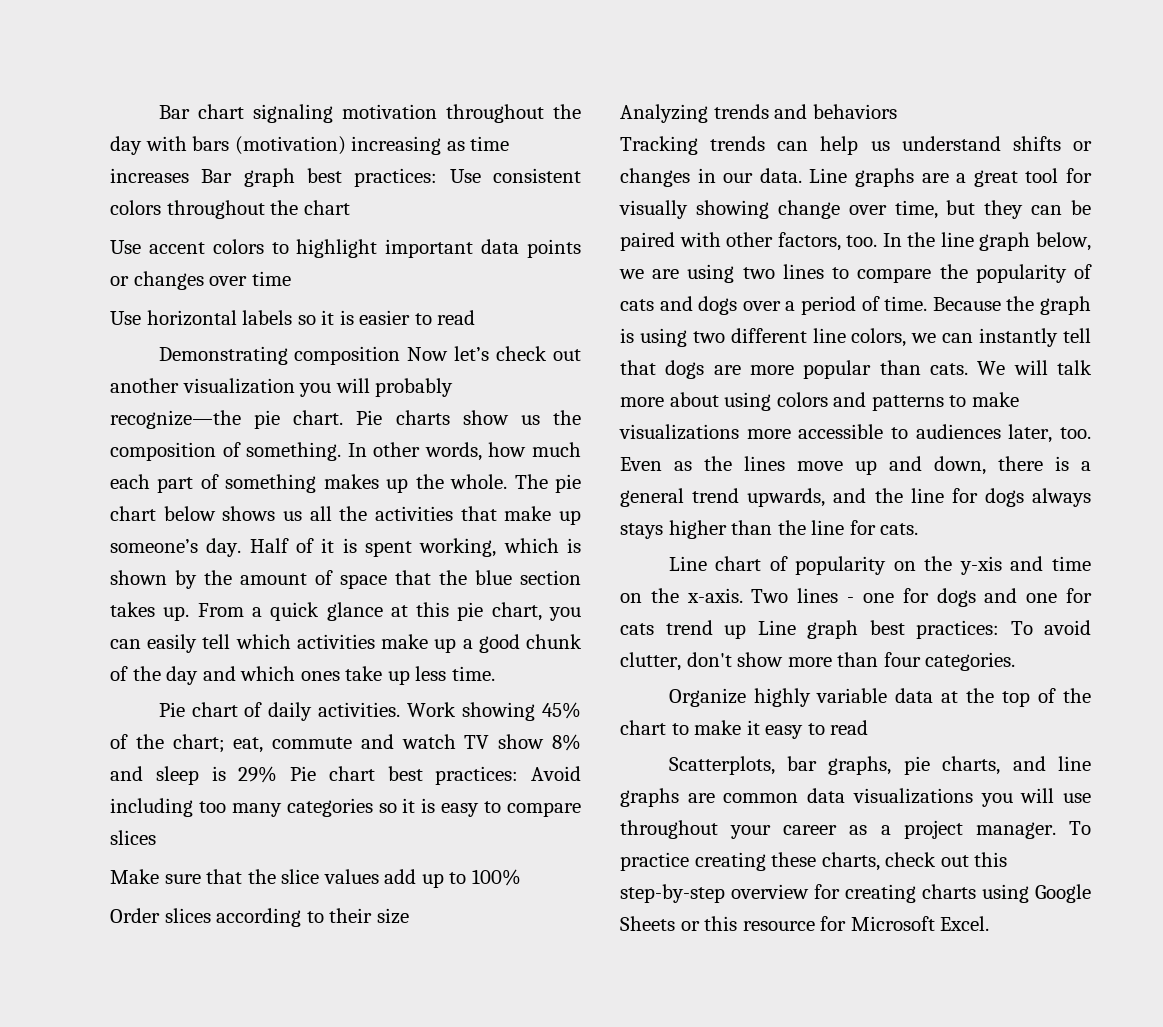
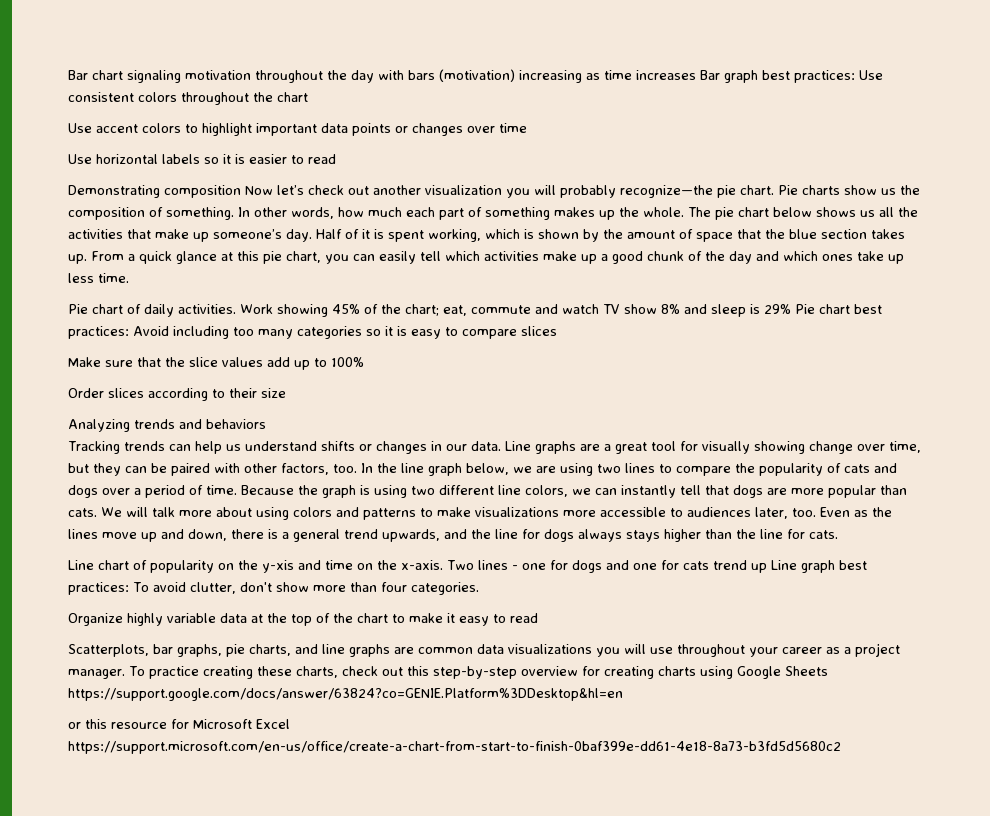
(675, 923) none -> [68,688,623,701] https://support.google.com/docs/answer/63824?co=GENIE.Platform%3DDesktop&hl=en //
[940,916,990,931] Excel. -> [256,719,290,729] [68,741,841,754] Excel https://support.microsoft.com/en-us/office/create-a-chart-from-start-to-finish-0baf399e-dd61-4e18-8a73-b3fd5d5680c2

